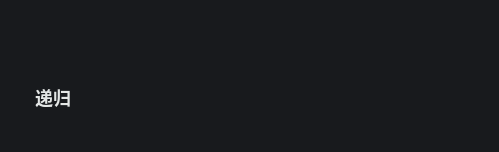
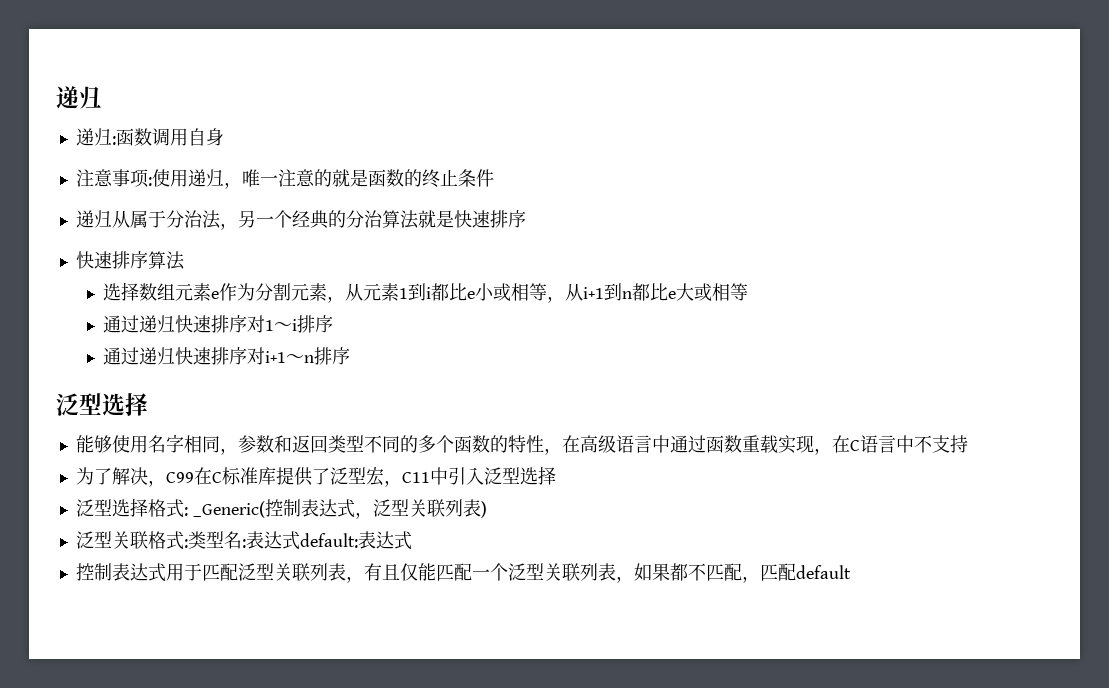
[35,88,71,108] 递归 -> [56,86,102,109] [75,128,224,146] [75,169,494,189] [75,210,526,230] [75,251,185,270] [103,282,749,303] [103,315,334,333] [103,347,351,365] [56,393,148,416] [75,434,968,455] [75,466,556,487] [75,498,487,519] [75,531,412,550] [75,563,851,583] 递归 // 递归:函数调用自身 // 注意事项:使用递归，唯一注意的就是函数的终止条件 // 递归从属于分治法，另一个经典的分治算法就是快速排序 // 快速排序算法 // 选择数组元素e作为分割元素，从元素1到i都比e小或相等，从i+1到n都比e大或相等 // 通过递归快速排序对1～i排序 // 通过递归快速排序对i+1～n排序 // 泛型选择 // 能够使用名字相同，参数和返回类型不同的多个函数的特性，在高级语言中通过函数重载实现，在C语言中不支持 // 为了解决，C99在C标准库提供了泛型宏，C11中引入泛型选择 // 泛型选择格式: _Generic(控制表达式，泛型关联列表) // 泛型关联格式:类型名:表达式default:表达式 // 控制表达式用于匹配泛型关联列表，有且仅能匹配一个泛型关联列表，如果都不匹配，匹配default

